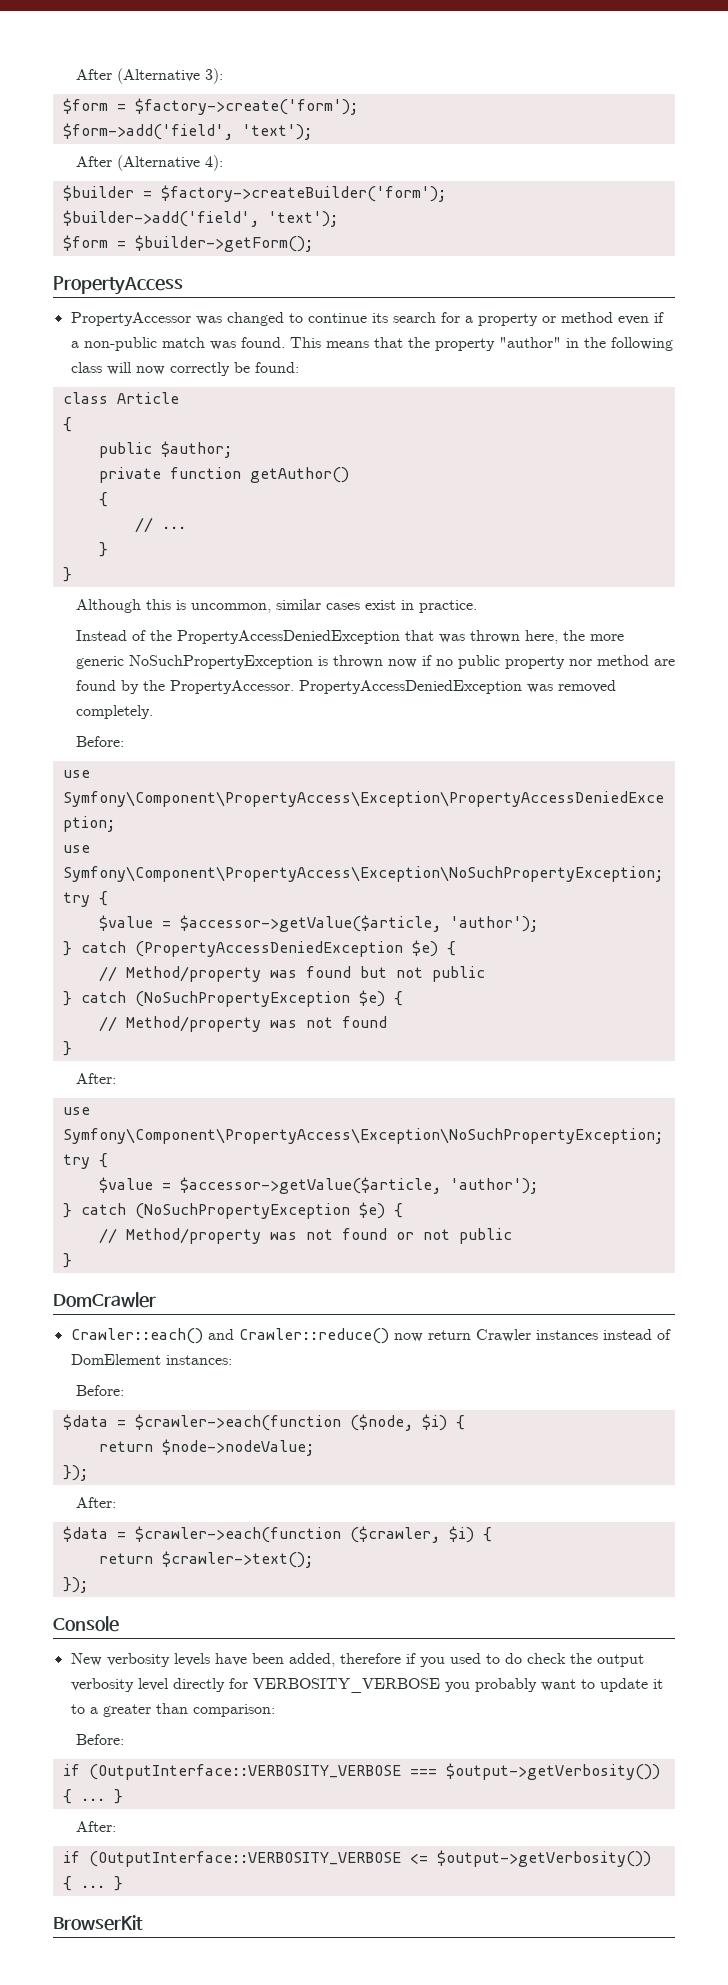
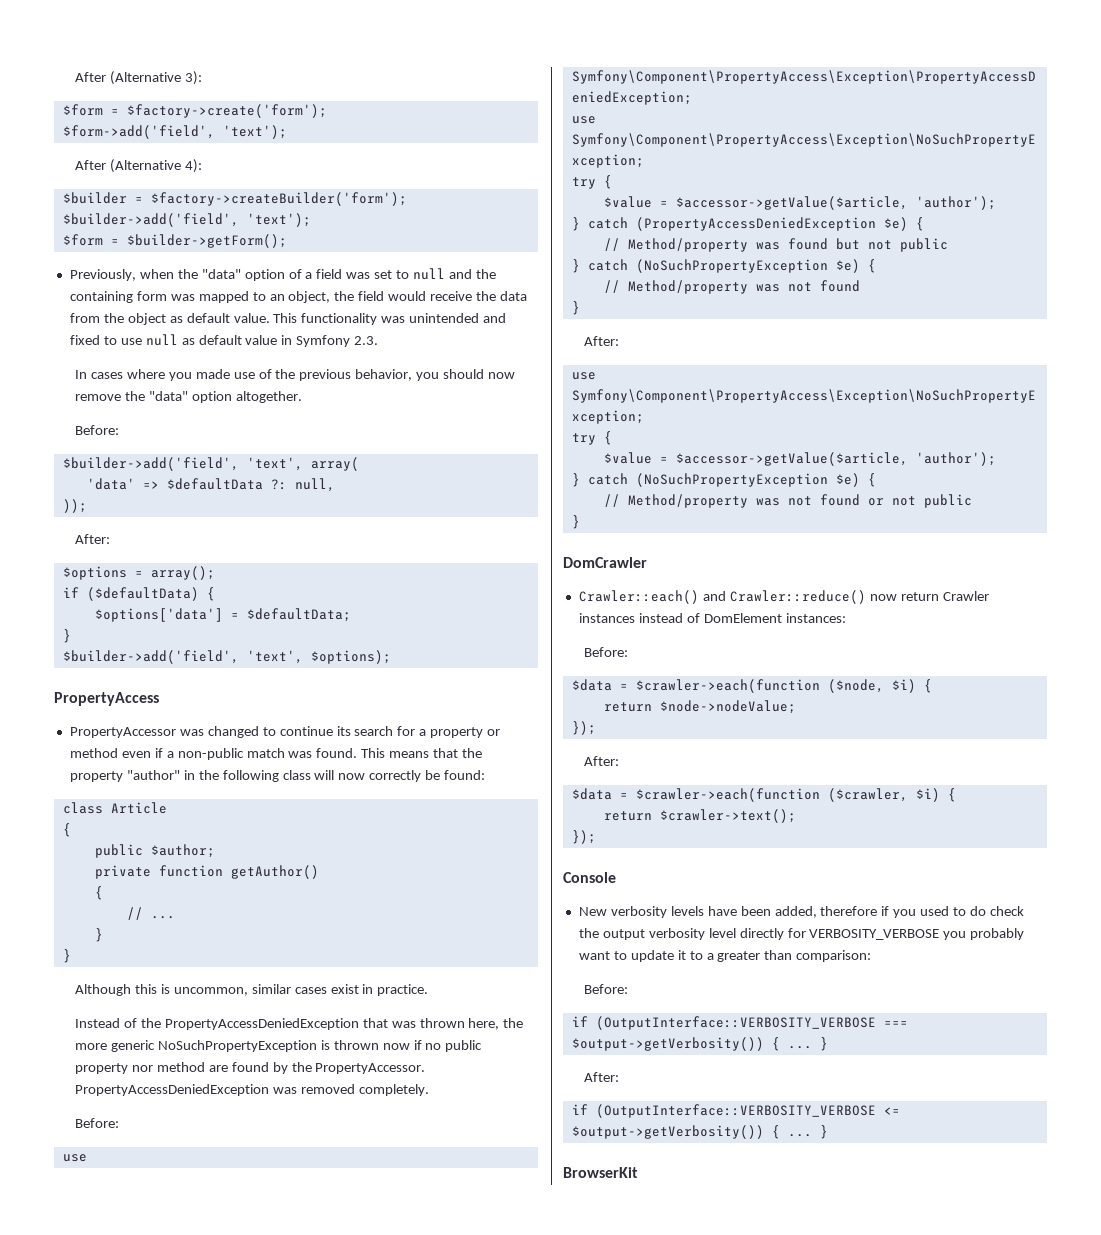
(313, 243) none -> [69,268,496,281] [69,291,527,303] [69,313,507,325] [69,334,379,347] [75,369,515,381] [75,391,302,403] [75,425,120,435] [62,457,359,471] [86,478,335,492] [62,499,87,513] [75,534,111,544] [62,566,215,580] [62,587,215,601] [94,608,351,622] [62,629,71,643] [62,650,391,664] // Previously, when the "data" option of a field was set to null and the containing form was mapped to an object, the field would receive the data from the object as default value. This functionality was unintended and fixed to use null as default value in Symfony 2.3. // In cases where you made use of the previous behavior, you should now remove the "data" option altogether. // Before: // $builder->add('field', 'text', array( // 'data' => $defaultData ?: null, // )); // After: // $options = array(); // if ($defaultData) { // $options['data'] = $defaultData; // } // $builder->add('field', 'text', $options);

